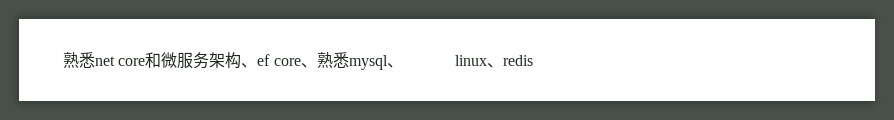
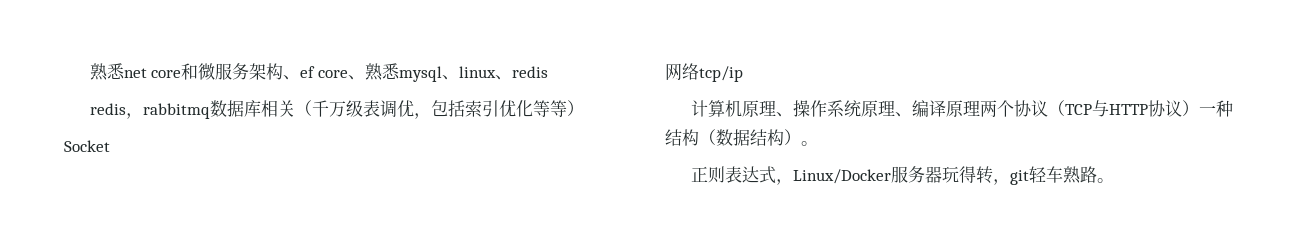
(533, 60) none -> [89,100,584,119] [64,140,110,152] [665,63,743,82] [690,100,1233,117] [665,129,818,146] [690,166,1114,185] // redis，rabbitmq数据库相关（千万级表调优，包括索引优化等等） // Socket // 网络tcp/ip // 计算机原理、操作系统原理、编译原理两个协议（TCP与HTTP协议）一种结构（数据结构）。 // 正则表达式，Linux/Docker服务器玩得转，git轻车熟路。

